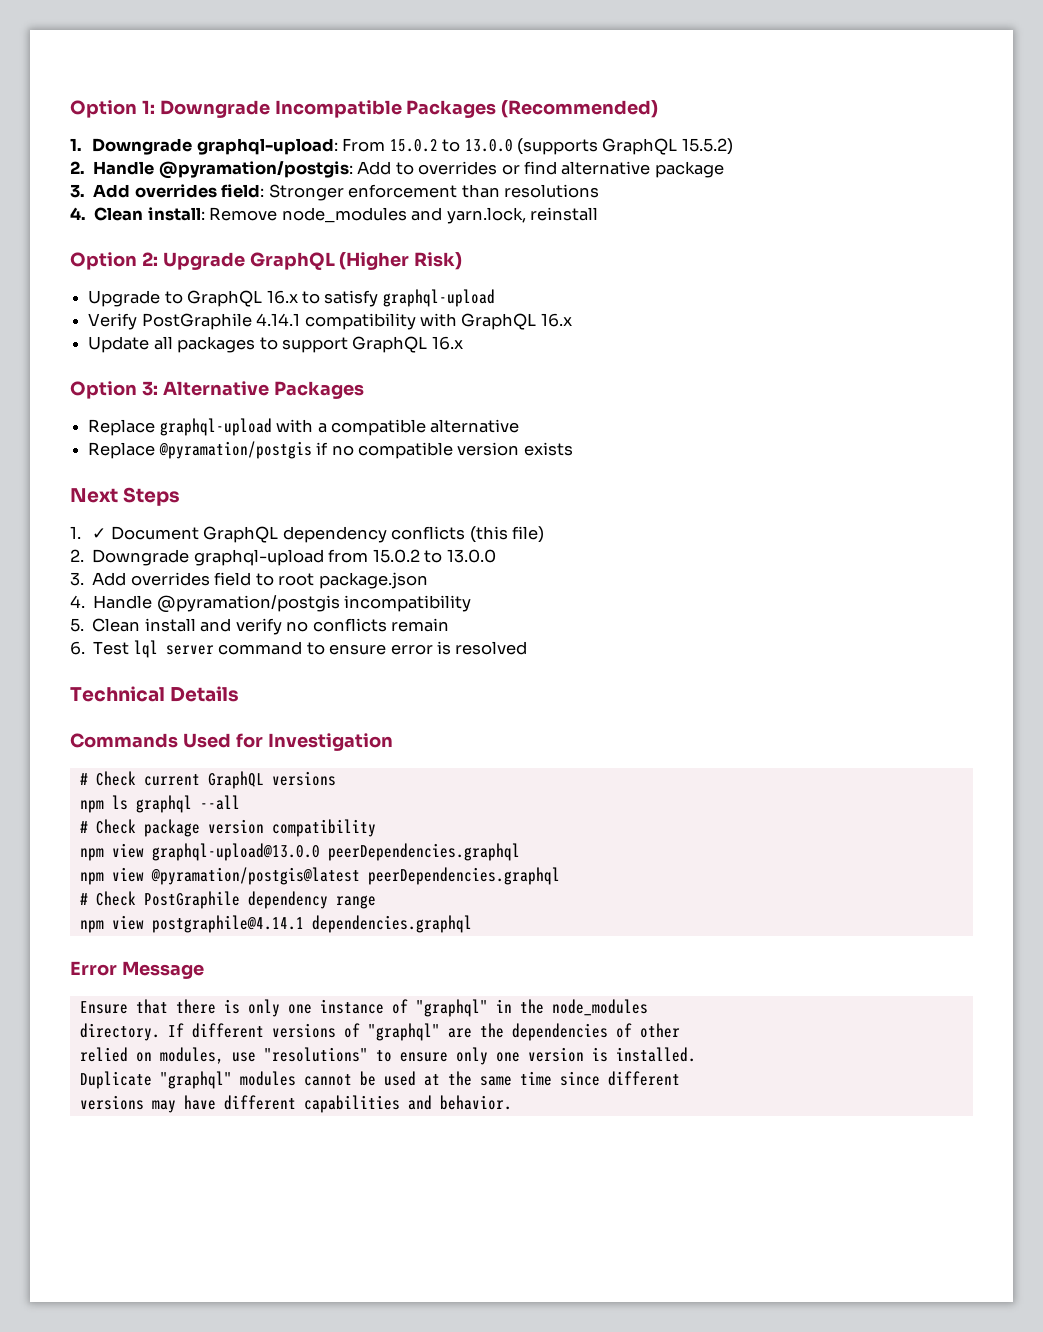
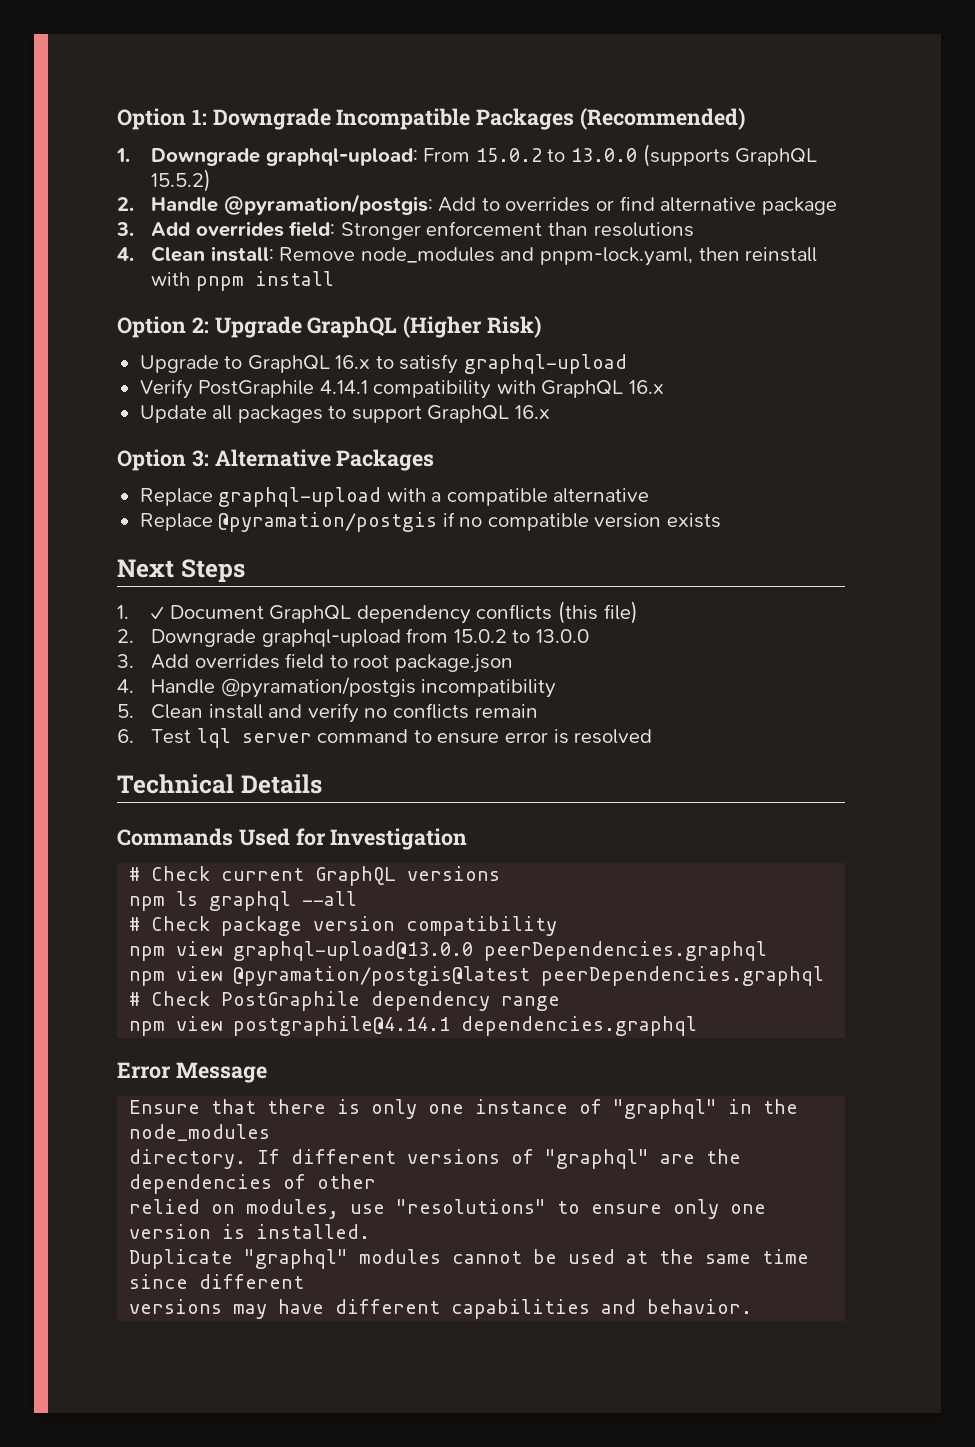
[446,207,526,224] yarn.lock, -> [539,247,740,266] pnpm-lock.yaml, then
(598, 214) none -> [151,271,334,291] with pnpm install

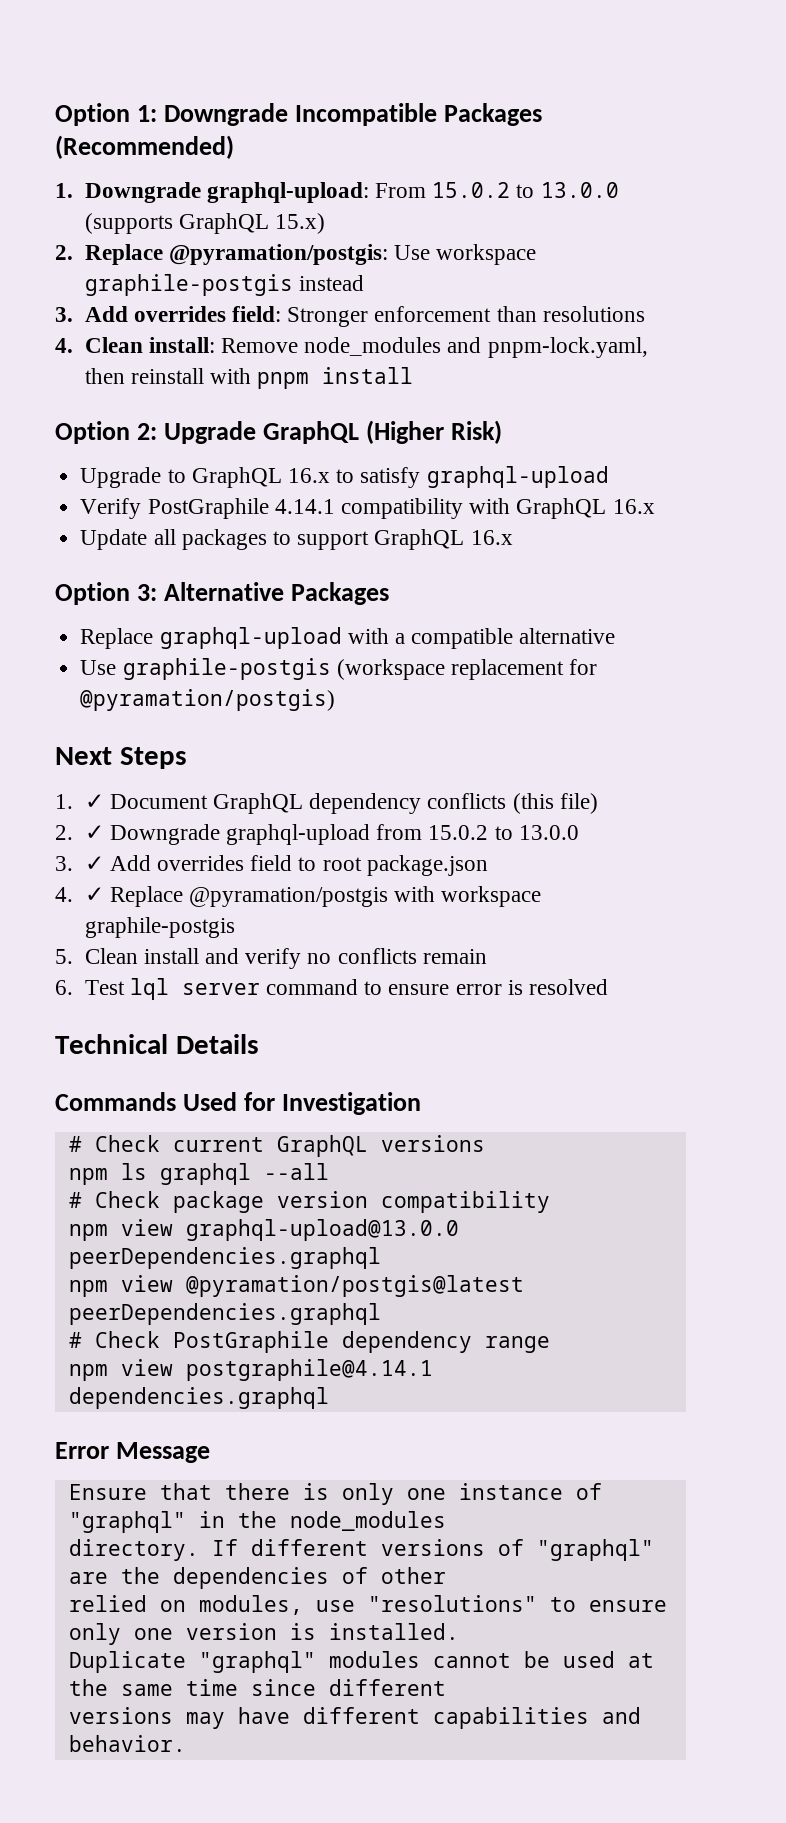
[151,169,212,192] [117,194,837,215] 15.5.2) // 2. Handle @pyramation/postgis: Add to overrides or find alternative package -> [274,213,325,234] [55,244,537,265] [84,274,364,296] 15.x) // 2. Replace @pyramation/postgis: Use workspace graphile-postgis instead
[139,512,721,532] Replace @pyramation/postgis if no compatible version exists -> [80,658,598,680] [80,689,336,711] Use graphile-postgis (workspace replacement for @pyramation/postgis)
(134, 636) none -> [84,825,104,840] ✓
(134, 661) none -> [84,856,104,871] ✓
[151,677,557,698] Handle @pyramation/postgis incompatibility -> [84,886,542,907] [84,917,235,938] ✓ Replace @pyramation/postgis with workspace graphile-postgis

